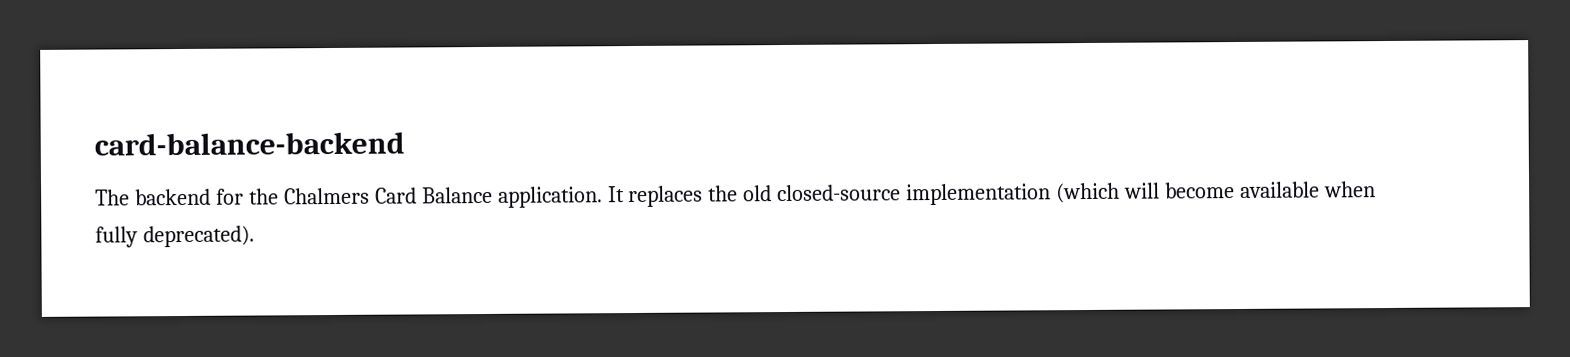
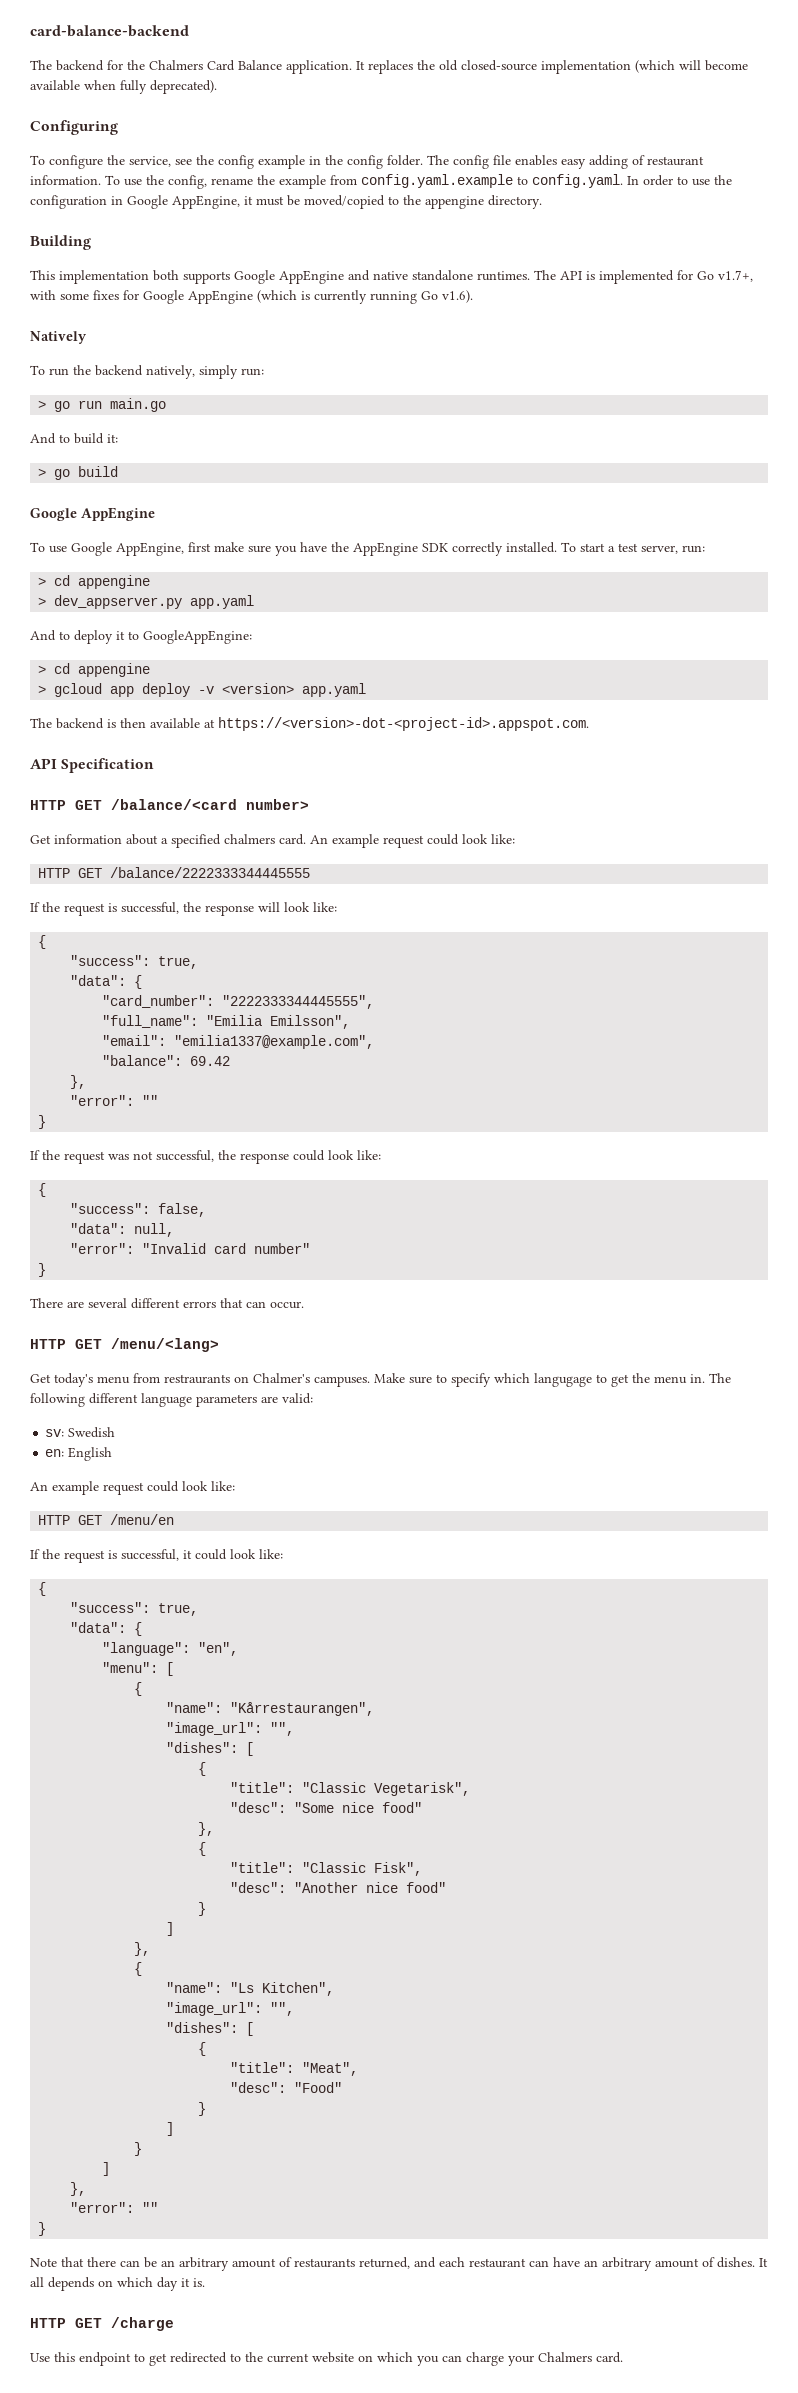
(255, 236) none -> [30,120,118,135] [30,155,704,169] [30,174,732,189] [30,195,542,209] [30,235,91,250] [30,270,753,284] [30,290,473,304] [30,331,87,344] [30,365,264,379] [38,398,167,412] [30,433,118,444] [38,466,119,480] [30,507,155,521] [30,542,705,556] [38,575,151,589] [38,595,255,609] [30,630,252,644] [38,663,151,677] [38,683,367,697] [30,717,589,731] [30,758,155,773] [30,799,309,810] [30,834,515,848] [38,867,311,878] [30,902,337,916] [38,935,47,949] [70,955,199,969] [70,975,143,989] [102,995,375,1009] [102,1015,351,1029] [102,1035,375,1049] [102,1055,231,1066] [70,1075,87,1089] [70,1095,159,1106] [38,1115,47,1129] [30,1150,381,1164] [38,1183,47,1197] [70,1203,207,1217] [70,1223,175,1237] [70,1243,311,1254] [38,1263,47,1277] [30,1298,304,1309] [30,1338,219,1352] [30,1373,731,1387] [30,1393,313,1407] [45,1427,116,1438] [45,1447,113,1461] [30,1481,235,1495] [38,1514,175,1525] [30,1549,283,1563] [38,1582,47,1596] [70,1602,199,1616] [70,1622,143,1636] [102,1642,239,1656] [102,1662,175,1676] [134,1682,143,1696] [166,1702,375,1716] [166,1722,295,1736] [166,1742,255,1756] [198,1762,207,1776] [230,1782,471,1796] [230,1802,423,1813] [198,1822,215,1836] [198,1842,207,1856] [230,1862,423,1876] [230,1882,447,1893] [198,1902,207,1916] [166,1922,175,1936] [134,1942,151,1956] [134,1962,143,1976] [166,1982,335,1996] [166,2002,295,2016] [166,2022,255,2036] [198,2042,207,2056] [230,2062,359,2076] [230,2082,343,2093] [198,2102,207,2116] [166,2122,175,2136] [134,2142,143,2156] [102,2162,111,2176] [70,2182,87,2196] [70,2202,159,2213] [38,2222,47,2236] [30,2257,768,2271] [30,2277,205,2291] [30,2317,174,2331] [30,2352,623,2366] // Configuring // To configure the service, see the config example in the config folder. The config file enables easy adding of restaurant information. To use the config, rename the example from config.yaml.example to config.yaml. In order to use the configuration in Google AppEngine, it must be moved/copied to the appengine directory. // Building // This implementation both supports Google AppEngine and native standalone runtimes. The API is implemented for Go v1.7+, with some fixes for Google AppEngine (which is currently running Go v1.6). // Natively // To run the backend natively, simply run: // > go run main.go // And to build it: // > go build // Google AppEngine // To use Google AppEngine, first make sure you have the AppEngine SDK correctly installed. To start a test server, run: // > cd appengine // > dev_appserver.py app.yaml // And to deploy it to GoogleAppEngine: // > cd appengine // > gcloud app deploy -v <version> app.yaml // The backend is then available at https://<version>-dot-<project-id>.appspot.com. // API Specification // HTTP GET /balance/<card number> // Get information about a specified chalmers card. An example request could look like: // HTTP GET /balance/2222333344445555 // If the request is successful, the response will look like: // { // "success": true, // "data": { // "card_number": "2222333344445555", // "full_name": "Emilia Emilsson", // "email": "emilia1337@example.com", // "balance": 69.42 // }, // "error": "" // } // If the request was not successful, the response could look like: // { // "success": false, // "data": null, // "error": "Invalid card number" // } // There are several different errors that can occur. // HTTP GET /menu/<lang> // Get today's menu from restraurants on Chalmer's campuses. Make sure to specify which langugage to get the menu in. The following different language parameters are valid: // sv: Swedish // en: English // An example request could look like: // HTTP GET /menu/en // If the request is successful, it could look like: // { // "success": true, // "data": { // "language": "en", // "menu": [ // { // "name": "Kårrestaurangen", // "image_url": "", // "dishes": [ // { // "title": "Classic Vegetarisk", // "desc": "Some nice food" // }, // { // "title": "Classic Fisk", // "desc": "Another nice food" // } // ] // }, // { // "name": "Ls Kitchen", // "image_url": "", // "dishes": [ // { // "title": "Meat", // "desc": "Food" // } // ] // } // ] // }, // "error": "" // } // Note that there can be an arbitrary amount of restaurants returned, and each restaurant can have an arbitrary amount of dishes. It all depends on which day it is. // HTTP GET /charge // Use this endpoint to get redirected to the current website on which you can charge your Chalmers card.

